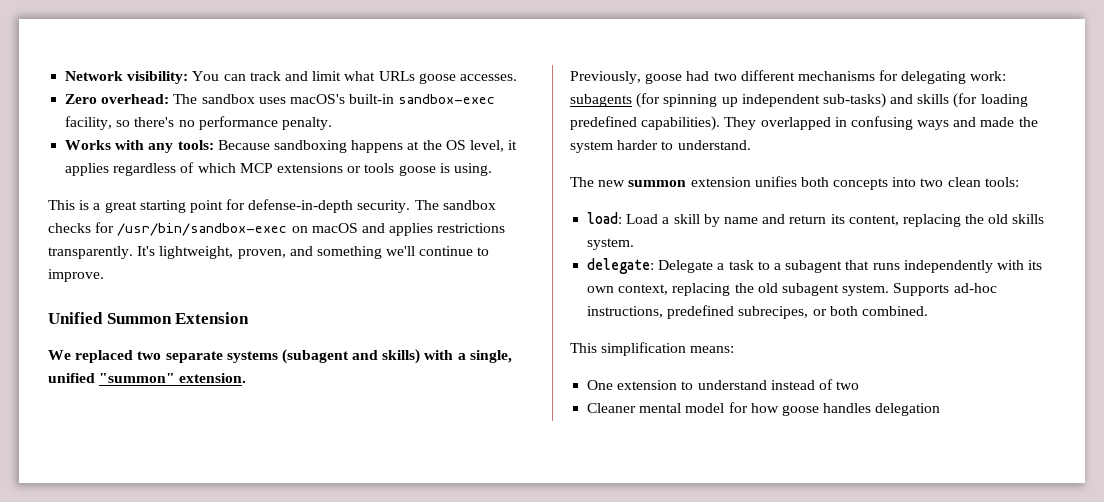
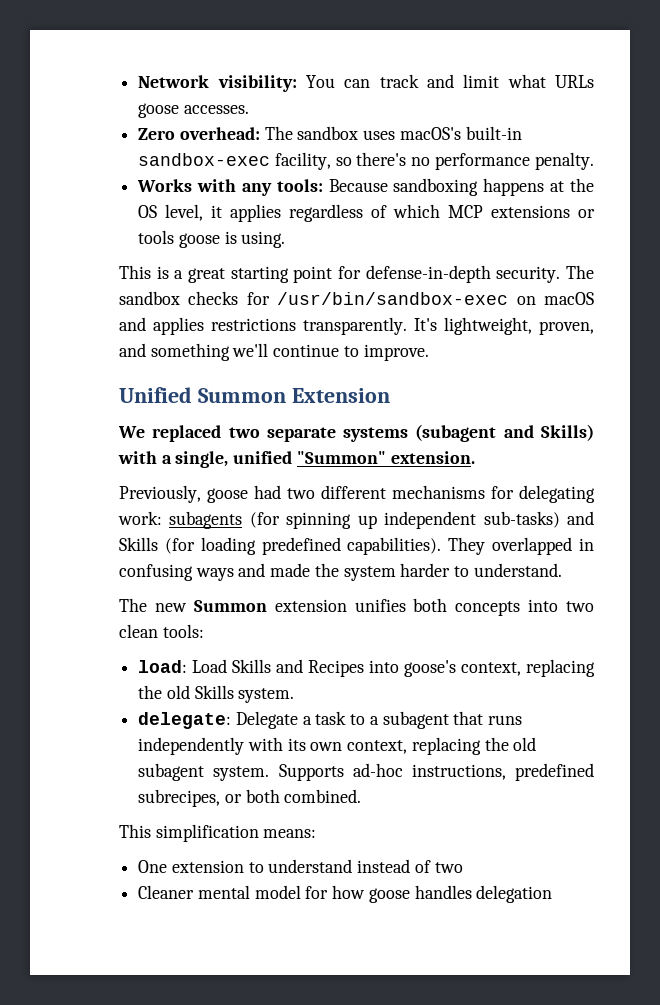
[382,349,421,364] skills) -> [541,424,594,441] Skills)
[99,373,176,383] "summon" -> [296,451,386,464] "Summon"
[917,94,950,104] skills -> [119,537,158,551] Skills
[628,180,687,187] summon -> [193,600,267,612] Summon
[662,214,1045,227] a skill by name and return its content, replacing the old skills -> [232,659,595,677] [138,685,234,699] Skills and Recipes into goose's context, replacing the old Skills

